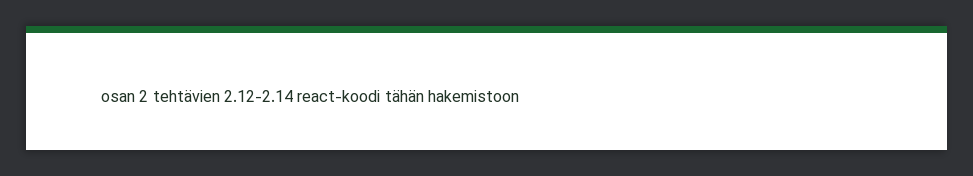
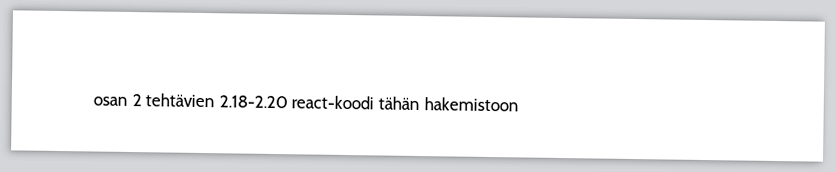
[223,90,293,102] 2.12-2.14 -> [218,95,288,109] 2.18-2.20

